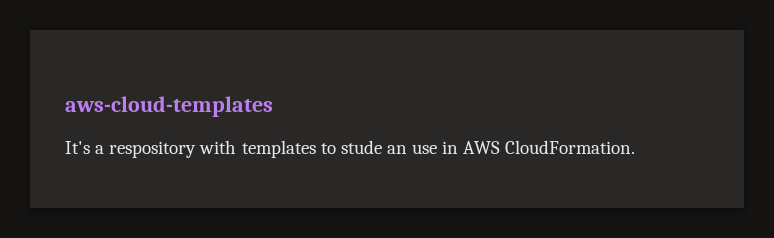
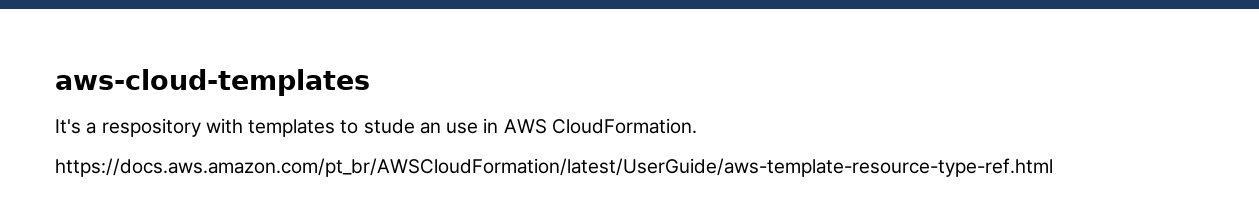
(636, 147) none -> [55,158,1053,177] // https://docs.aws.amazon.com/pt_br/AWSCloudFormation/latest/UserGuide/aws-template-resource-type-ref.html

